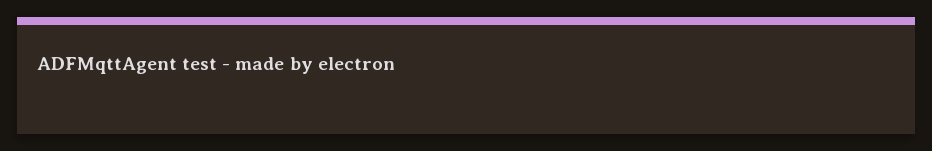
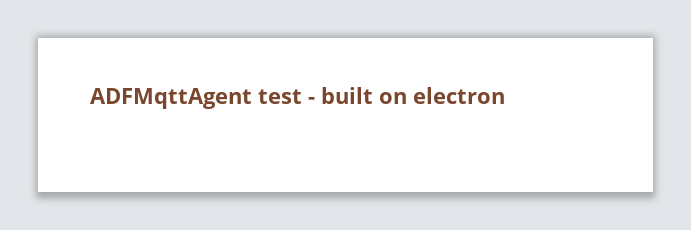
[235,57,313,74] made by -> [321,87,407,104] built on

